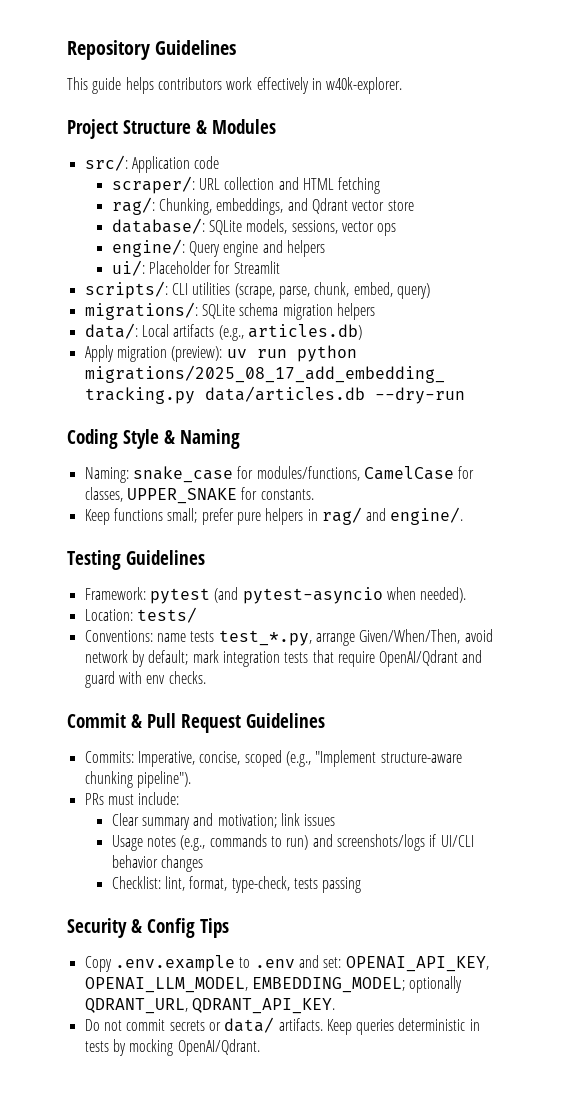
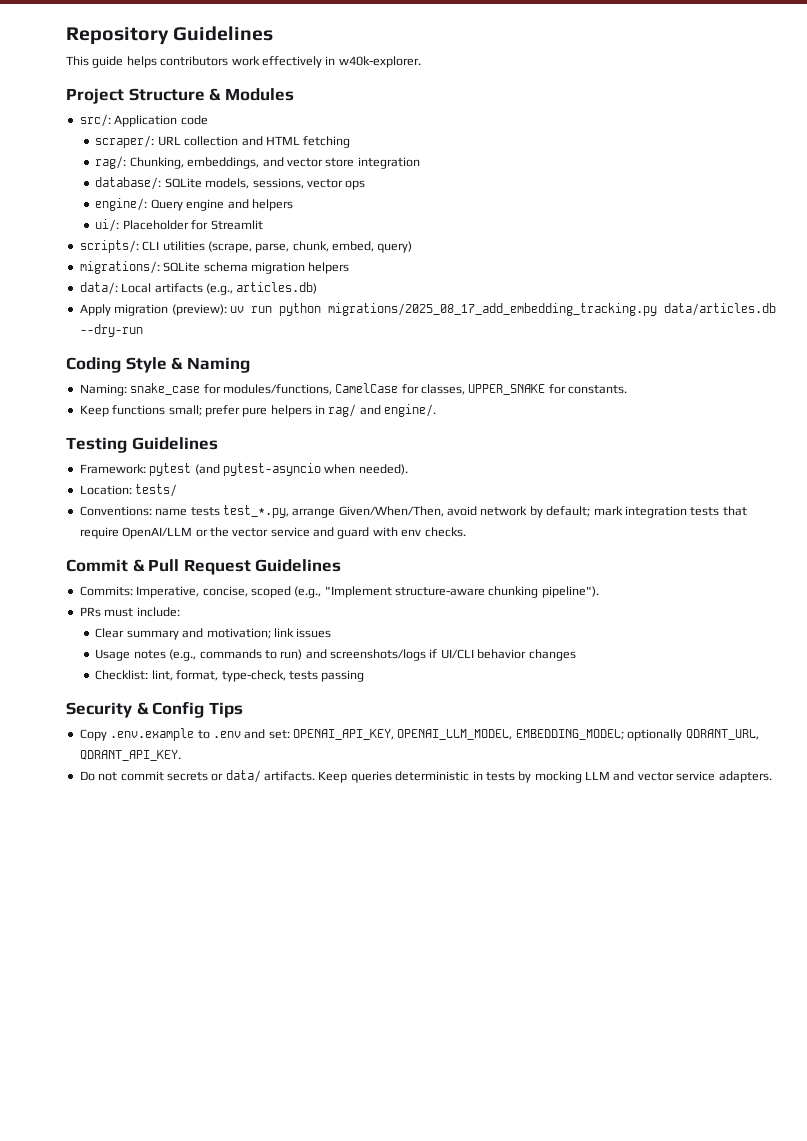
[312,198,349,214] Qdrant -> (284, 162) none
(414, 205) none -> [357,157,420,169] integration
[379,650,459,667] OpenAI/Qdrant -> [122,527,310,539] OpenAI/LLM or the vector service
[177,1039,260,1056] OpenAI/Qdrant. -> [585,771,772,783] LLM and vector service adapters.

